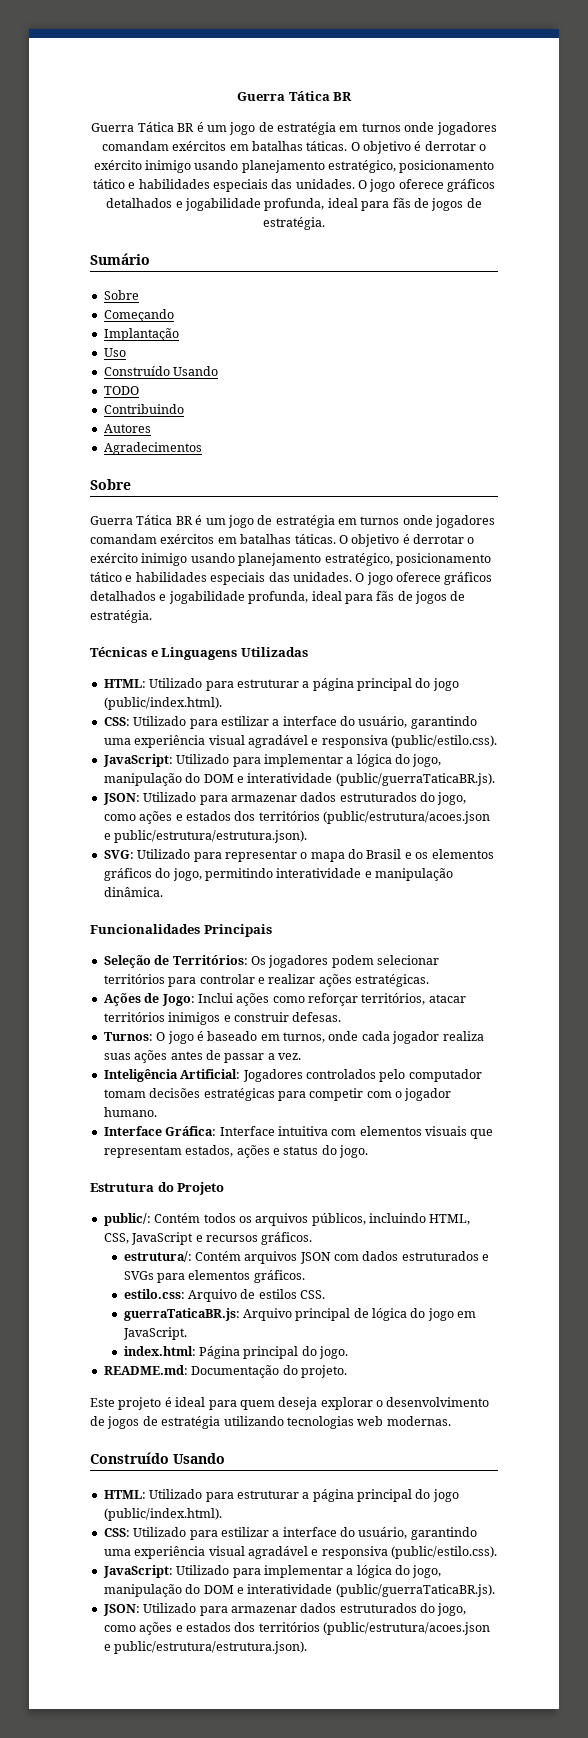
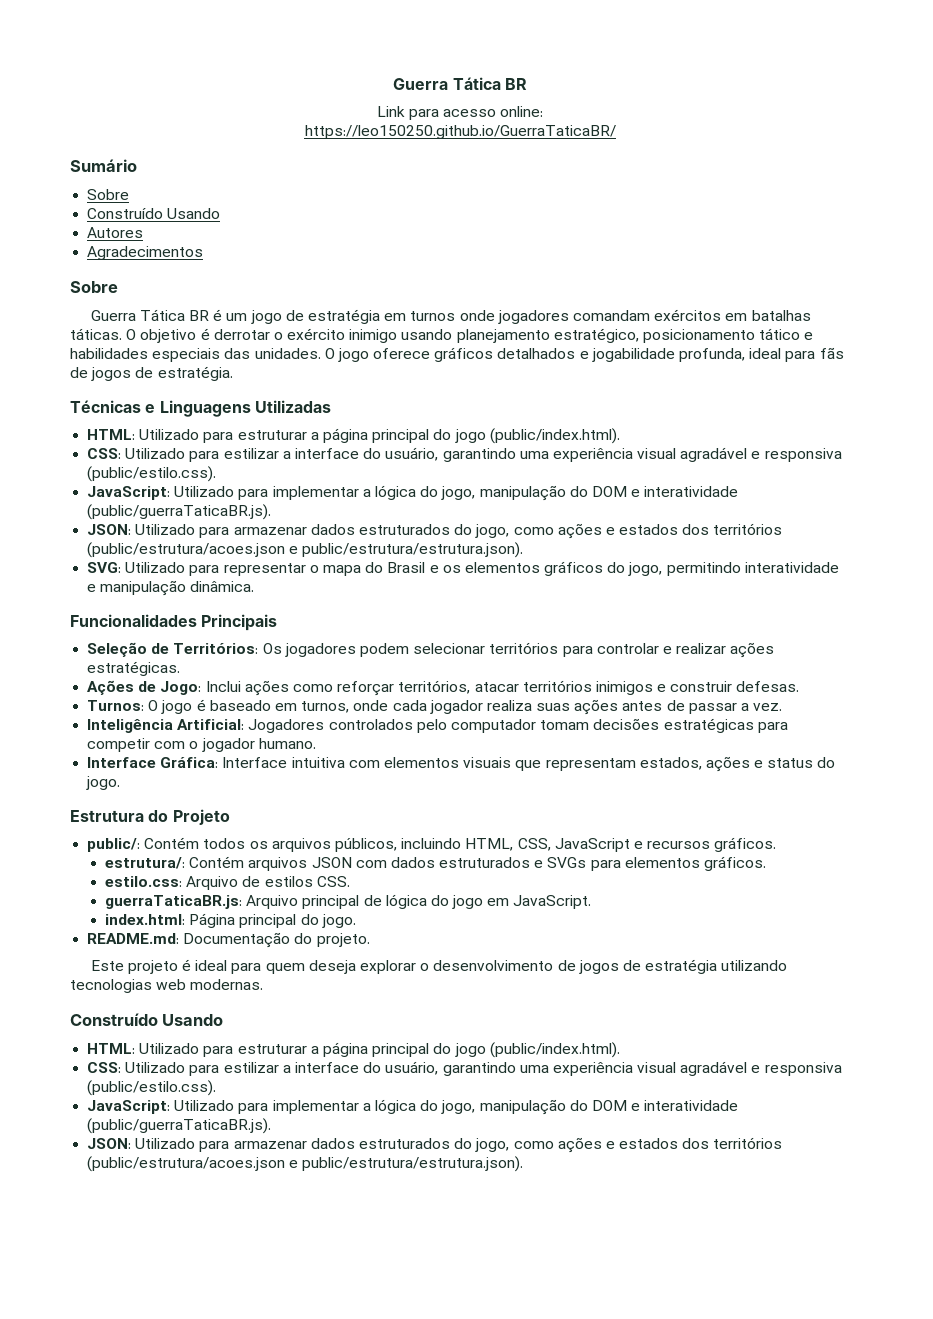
[91,122,497,135] [101,141,487,154] [93,160,495,173] [92,179,496,192] [106,198,482,211] [263,217,325,230] Guerra Tática BR é um jogo de estratégia em turnos onde jogadores comandam exércitos em batalhas táticas. O objetivo é derrotar o exército inimigo usando planejamento estratégico, posicionamento tático e habilidades especiais das unidades. O jogo oferece gráficos detalhados e jogabilidade profunda, ideal para fãs de jogos de estratégia. -> [376,106,544,120] [304,125,616,139] Link para acesso online: // https://leo150250.github.io/GuerraTaticaBR/
[103,309,174,322] [103,328,179,341] [103,348,126,357] [103,366,219,376] [103,386,139,395] [103,404,184,414] // Começando // Implantação // Uso // Construído Usando // TODO // Contribuindo -> [87,208,221,219] // Construído Usando

